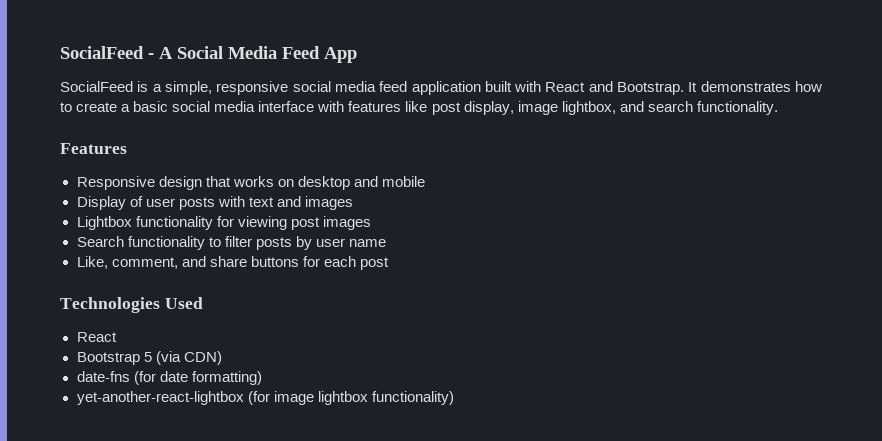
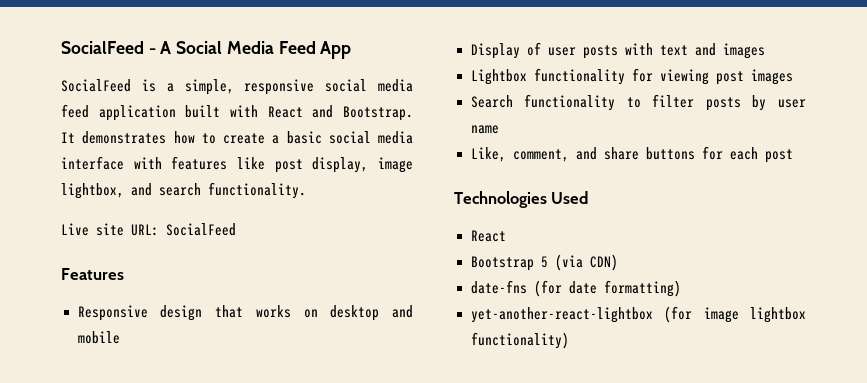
(778, 108) none -> [61,223,236,236] // Live site URL: SocialFeed

